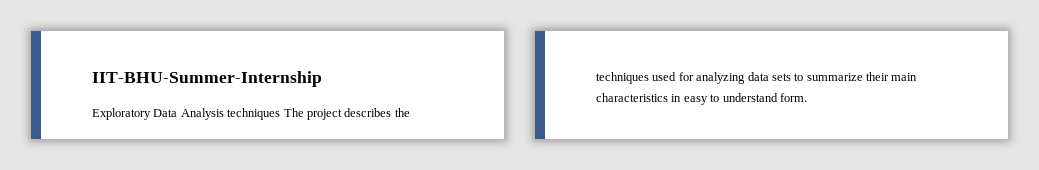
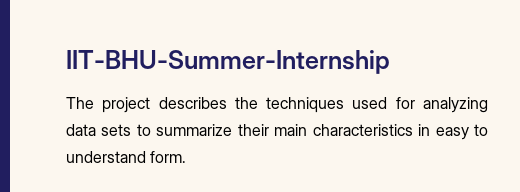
[92,108,281,120] Exploratory Data Analysis techniques -> (390, 62) none

